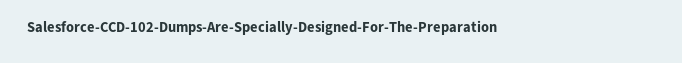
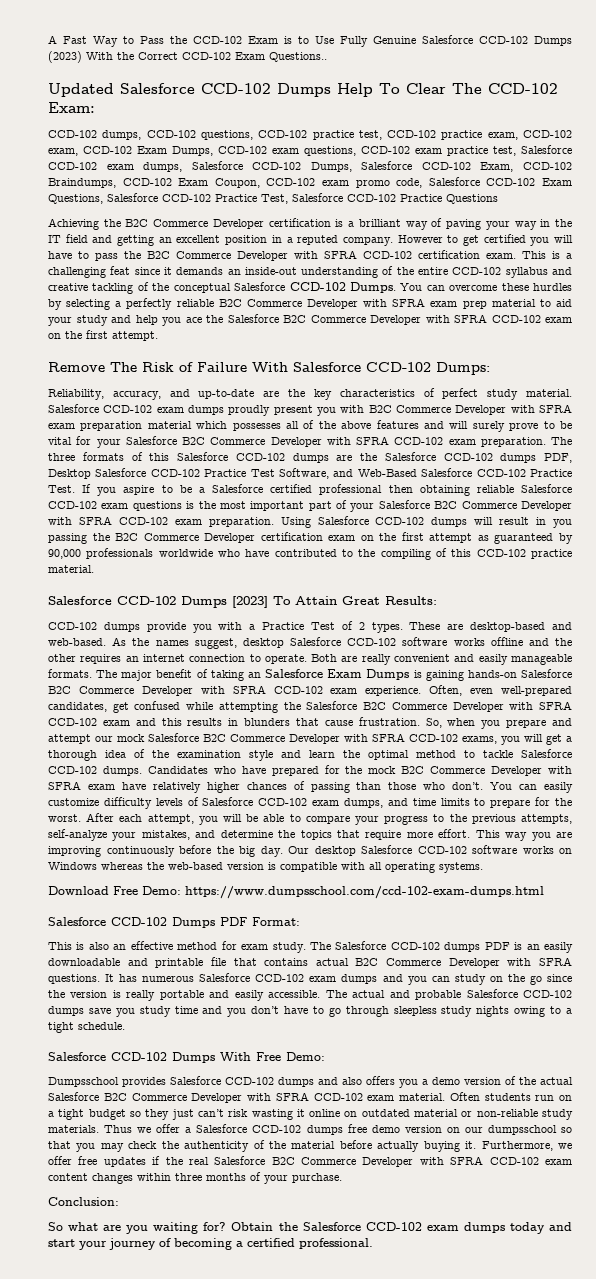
[27,20,497,35] Salesforce-CCD-102-Dumps-Are-Specially-Designed-For-The-Preparation -> [48,35,572,47] [48,51,327,63] [48,83,558,97] [48,102,95,113] [48,130,573,140] [48,145,572,156] [48,161,572,172] [48,177,573,188] [48,193,498,204] [48,218,573,230] [48,234,573,246] [48,250,572,261] [48,266,573,278] [48,282,573,294] [48,298,573,310] [48,314,572,326] [48,330,158,341] [48,362,490,375] [48,388,572,400] [48,404,572,416] [48,420,572,432] [48,436,572,448] [48,452,572,463] [48,468,572,479] [48,484,572,496] [48,500,572,512] [48,516,573,528] [48,532,574,544] [48,548,572,560] [48,565,94,573] [48,596,437,608] [48,621,572,633] [48,637,573,649] [48,654,573,665] [48,669,572,681] [48,685,572,696] [48,701,573,713] [48,717,572,729] [48,733,572,745] [48,749,572,761] [48,765,572,776] [48,781,573,793] [48,797,572,809] [48,813,572,825] [48,829,573,841] [48,845,572,857] [48,862,483,873] [48,886,544,899] [48,917,300,928] [48,941,573,953] [48,957,572,968] [48,973,572,985] [48,989,572,1001] [48,1006,572,1017] [48,1022,125,1033] [48,1052,325,1063] [48,1076,573,1088] [48,1092,572,1103] [48,1109,573,1120] [48,1124,572,1135] [48,1140,572,1152] [48,1156,572,1167] [48,1172,342,1184] [48,1197,119,1206] [48,1222,572,1234] [48,1238,373,1250] A Fast Way to Pass the CCD-102 Exam is to Use Fully Genuine Salesforce CCD-102 Dumps (2023) With the Correct CCD-102 Exam Questions.. // Updated Salesforce CCD-102 Dumps Help To Clear The CCD-102 Exam: // CCD-102 dumps, CCD-102 questions, CCD-102 practice test, CCD-102 practice exam, CCD-102 exam, CCD-102 Exam Dumps, CCD-102 exam questions, CCD-102 exam practice test, Salesforce CCD-102 exam dumps, Salesforce CCD-102 Dumps, Salesforce CCD-102 Exam, CCD-102 Braindumps, CCD-102 Exam Coupon, CCD-102 exam promo code, Salesforce CCD-102 Exam Questions, Salesforce CCD-102 Practice Test, Salesforce CCD-102 Practice Questions // Achieving the B2C Commerce Developer certification is a brilliant way of paving your way in the IT field and getting an excellent position in a reputed company. However to get certified you will have to pass the B2C Commerce Developer with SFRA CCD-102 certification exam. This is a challenging feat since it demands an inside-out understanding of the entire CCD-102 syllabus and creative tackling of the conceptual Salesforce CCD-102 Dumps. You can overcome these hurdles by selecting a perfectly reliable B2C Commerce Developer with SFRA exam prep material to aid your study and help you ace the Salesforce B2C Commerce Developer with SFRA CCD-102 exam on the first attempt. // Remove The Risk of Failure With Salesforce CCD-102 Dumps: // Reliability, accuracy, and up-to-date are the key characteristics of perfect study material. Salesforce CCD-102 exam dumps proudly present you with B2C Commerce Developer with SFRA exam preparation material which possesses all of the above features and will surely prove to be vital for your Salesforce B2C Commerce Developer with SFRA CCD-102 exam preparation. The three formats of this Salesforce CCD-102 dumps are the Salesforce CCD-102 dumps PDF, Desktop Salesforce CCD-102 Practice Test Software, and Web-Based Salesforce CCD-102 Practice Test. If you aspire to be a Salesforce certified professional then obtaining reliable Salesforce CCD-102 exam questions is the most important part of your Salesforce B2C Commerce Developer with SFRA CCD-102 exam preparation. Using Salesforce CCD-102 dumps will result in you passing the B2C Commerce Developer certification exam on the first attempt as guaranteed by 90,000 professionals worldwide who have contributed to the compiling of this CCD-102 practice material. // Salesforce CCD-102 Dumps [2023] To Attain Great Results: // CCD-102 dumps provide you with a Practice Test of 2 types. These are desktop-based and web-based. As the names suggest, desktop Salesforce CCD-102 software works offline and the other requires an internet connection to operate. Both are really convenient and easily manageable formats. The major benefit of taking an Salesforce Exam Dumps is gaining hands-on Salesforce B2C Commerce Developer with SFRA CCD-102 exam experience. Often, even well-prepared candidates, get confused while attempting the Salesforce B2C Commerce Developer with SFRA CCD-102 exam and this results in blunders that cause frustration. So, when you prepare and attempt our mock Salesforce B2C Commerce Developer with SFRA CCD-102 exams, you will get a thorough idea of the examination style and learn the optimal method to tackle Salesforce CCD-102 dumps. Candidates who have prepared for the mock B2C Commerce Developer with SFRA exam have relatively higher chances of passing than those who don’t. You can easily customize difficulty levels of Salesforce CCD-102 exam dumps, and time limits to prepare for the worst. After each attempt, you will be able to compare your progress to the previous attempts, self-analyze your mistakes, and determine the topics that require more effort. This way you are improving continuously before the big day. Our desktop Salesforce CCD-102 software works on Windows whereas the web-based version is compatible with all operating systems. // Download Free Demo: https://www.dumpsschool.com/ccd-102-exam-dumps.html // Salesforce CCD-102 Dumps PDF Format: // This is also an effective method for exam study. The Salesforce CCD-102 dumps PDF is an easily downloadable and printable file that contains actual B2C Commerce Developer with SFRA questions. It has numerous Salesforce CCD-102 exam dumps and you can study on the go since the version is really portable and easily accessible. The actual and probable Salesforce CCD-102 dumps save you study time and you don’t have to go through sleepless study nights owing to a tight schedule. // Salesforce CCD-102 Dumps With Free Demo: // Dumpsschool provides Salesforce CCD-102 dumps and also offers you a demo version of the actual Salesforce B2C Commerce Developer with SFRA CCD-102 exam material. Often students run on a tight budget so they just can’t risk wasting it online on outdated material or non-reliable study materials. Thus we offer a Salesforce CCD-102 dumps free demo version on our dumpsschool so that you may check the authenticity of the material before actually buying it. Furthermore, we offer free updates if the real Salesforce B2C Commerce Developer with SFRA CCD-102 exam content changes within three months of your purchase. // Conclusion: // So what are you waiting for? Obtain the Salesforce CCD-102 exam dumps today and start your journey of becoming a certified professional.

